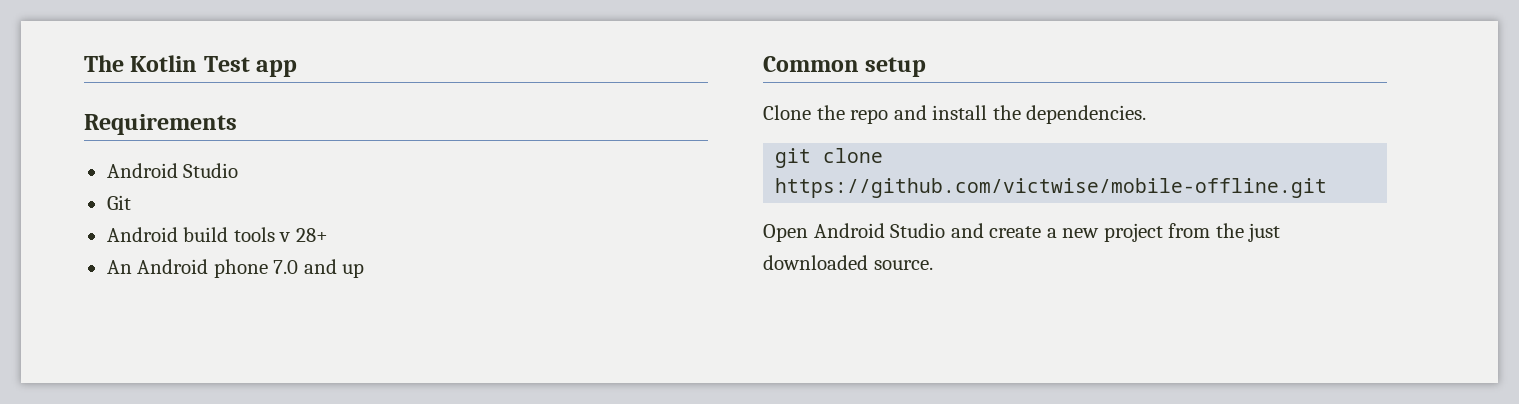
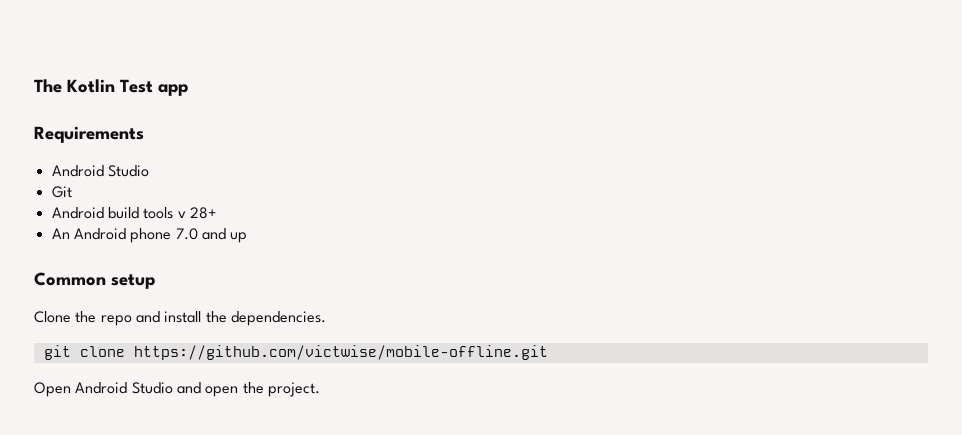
[989,223,1281,242] [763,255,933,270] create a new project from the just downloaded source. -> [205,382,320,397] open the project.

